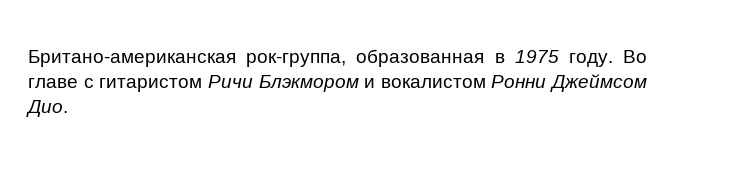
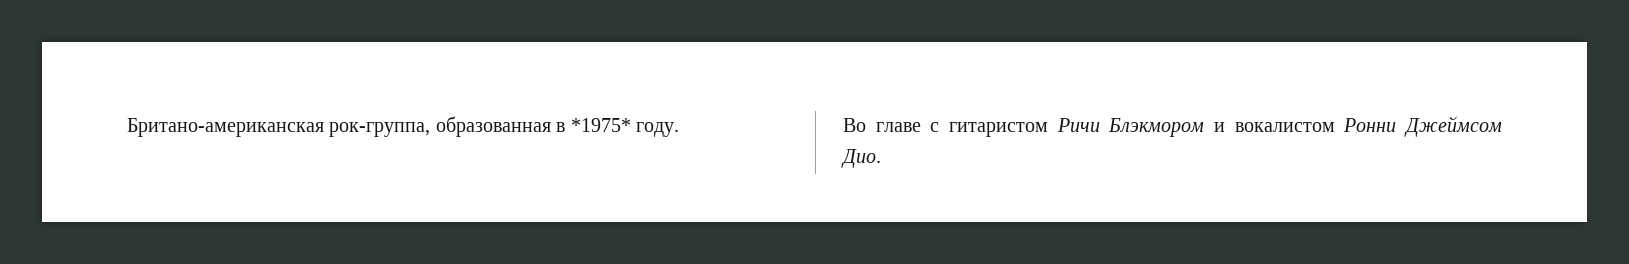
[514,50,559,63] 1975 -> [570,118,631,132] *1975*
(613, 60) none -> (679, 129) //

